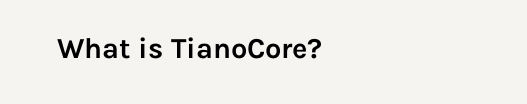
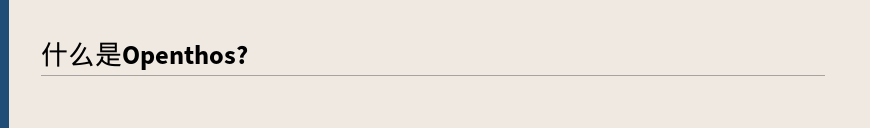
[57,37,322,59] What is TianoCore? -> [41,42,248,70] 什么是Openthos?

